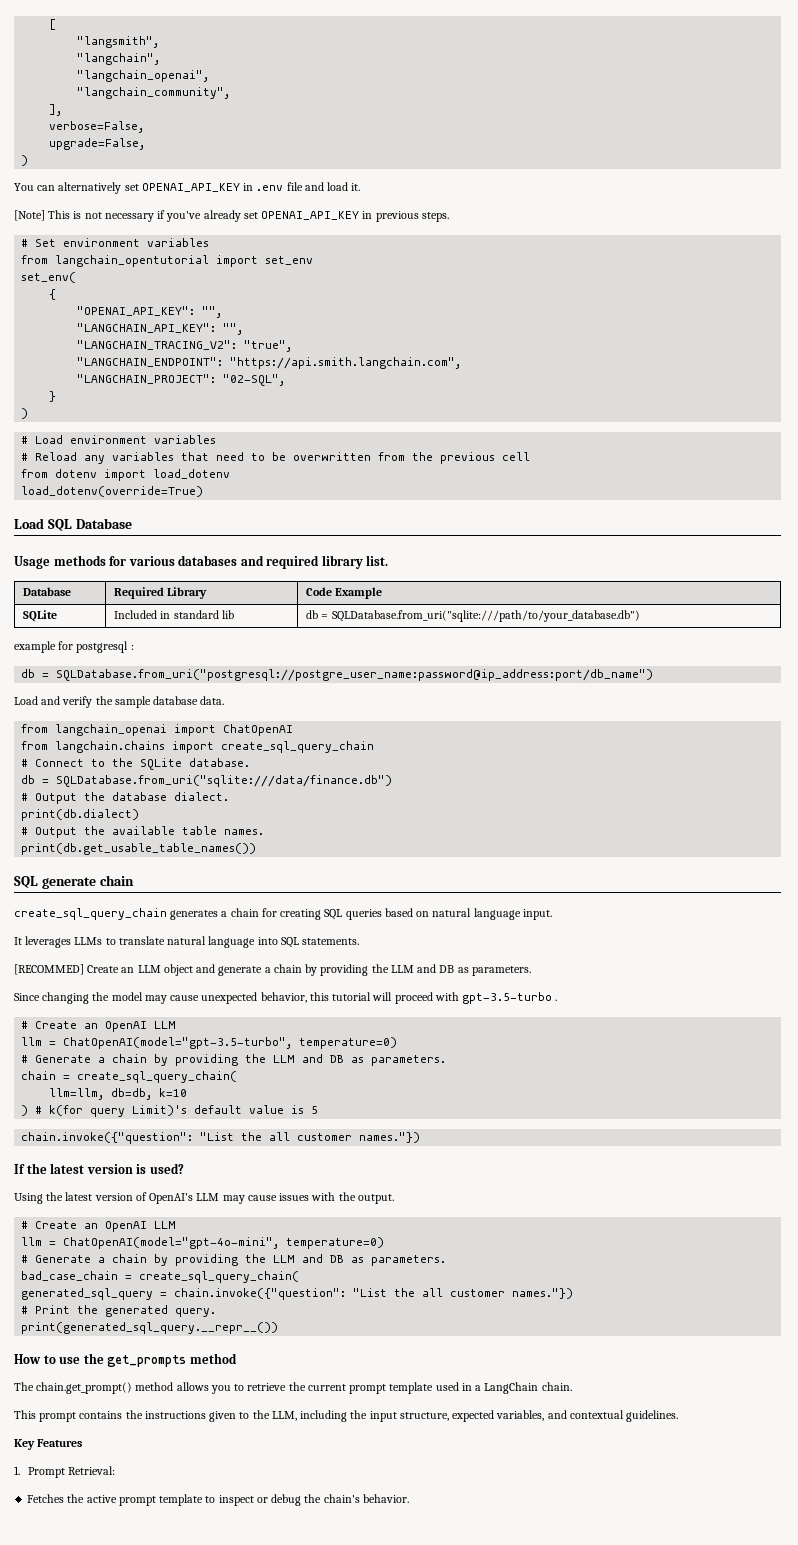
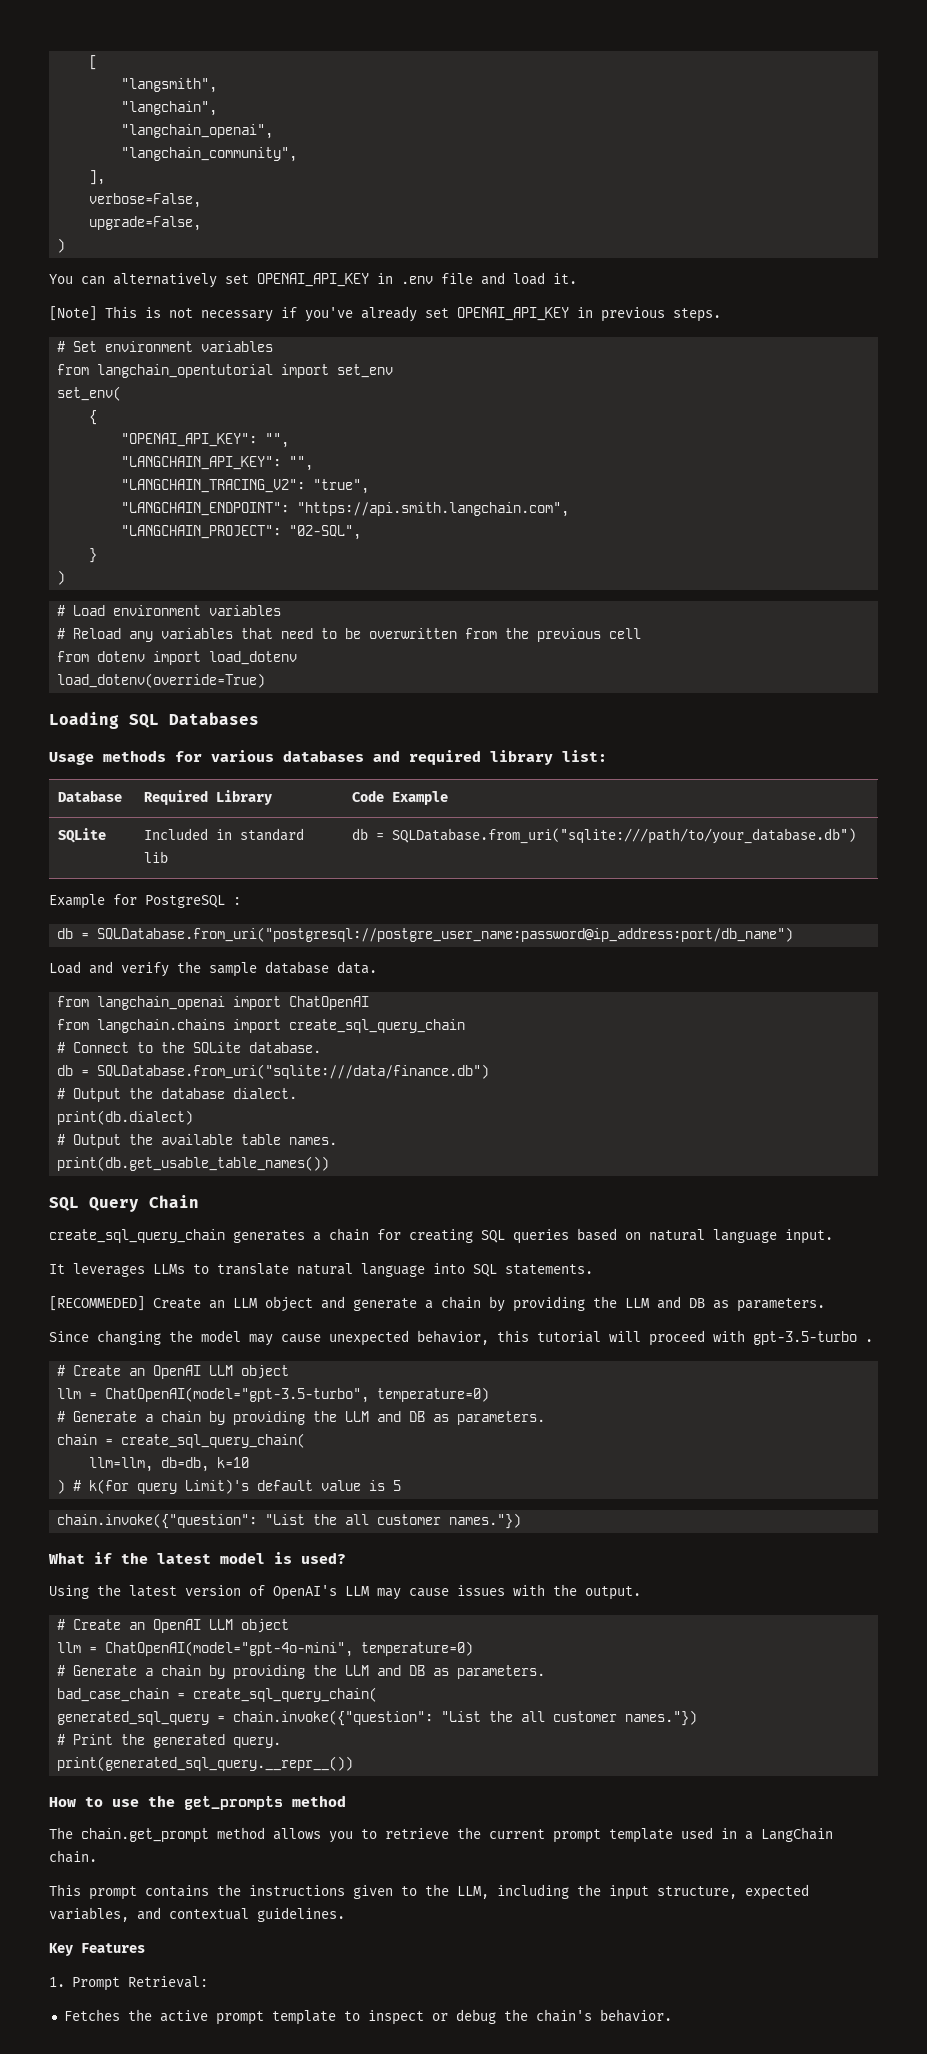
[14,518,132,531] Load SQL Database -> [49,712,259,729] Loading SQL Databases
[366,555,389,566] list. -> [562,750,607,762] list:
[14,641,129,653] example for postgresql -> [49,894,225,909] Example for PostgreSQL
[41,875,134,889] generate chain -> [89,1195,199,1212] Query Chain
[14,964,84,975] [RECOMMED] -> [49,1296,145,1311] [RECOMMEDED]
(177, 1025) none -> [241,1365,290,1379] object
[14,1163,133,1174] If the latest version -> [48,1552,265,1564] What if the latest model
(177, 1225) none -> [241,1619,290,1633] object
[36,1382,133,1394] chain.get_prompt() -> [81,1828,209,1842] chain.get_prompt

